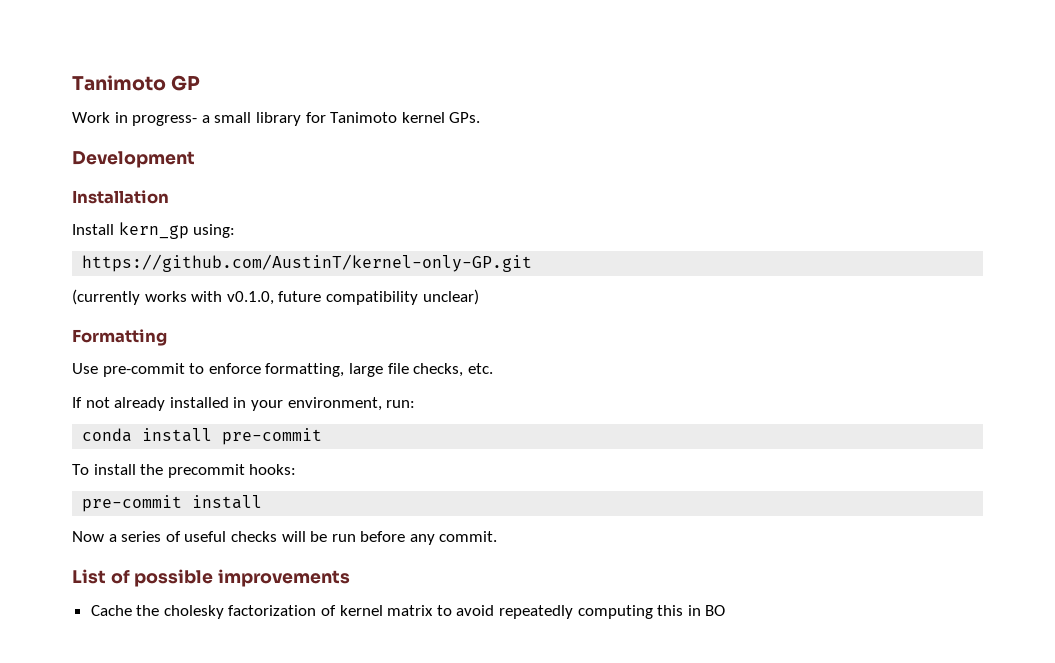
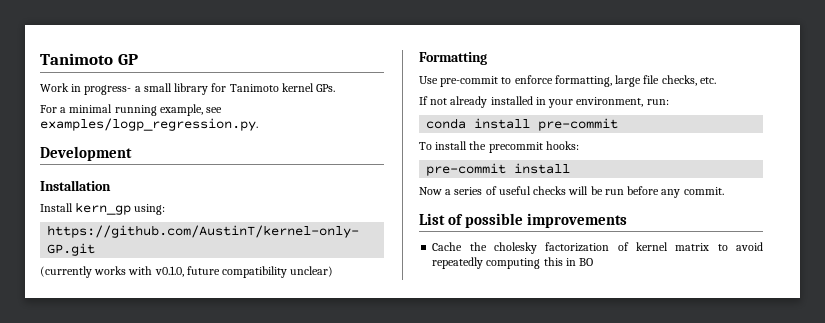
(481, 117) none -> [40,104,223,116] [40,118,258,131] // For a minimal running example, see examples/logp_regression.py.

